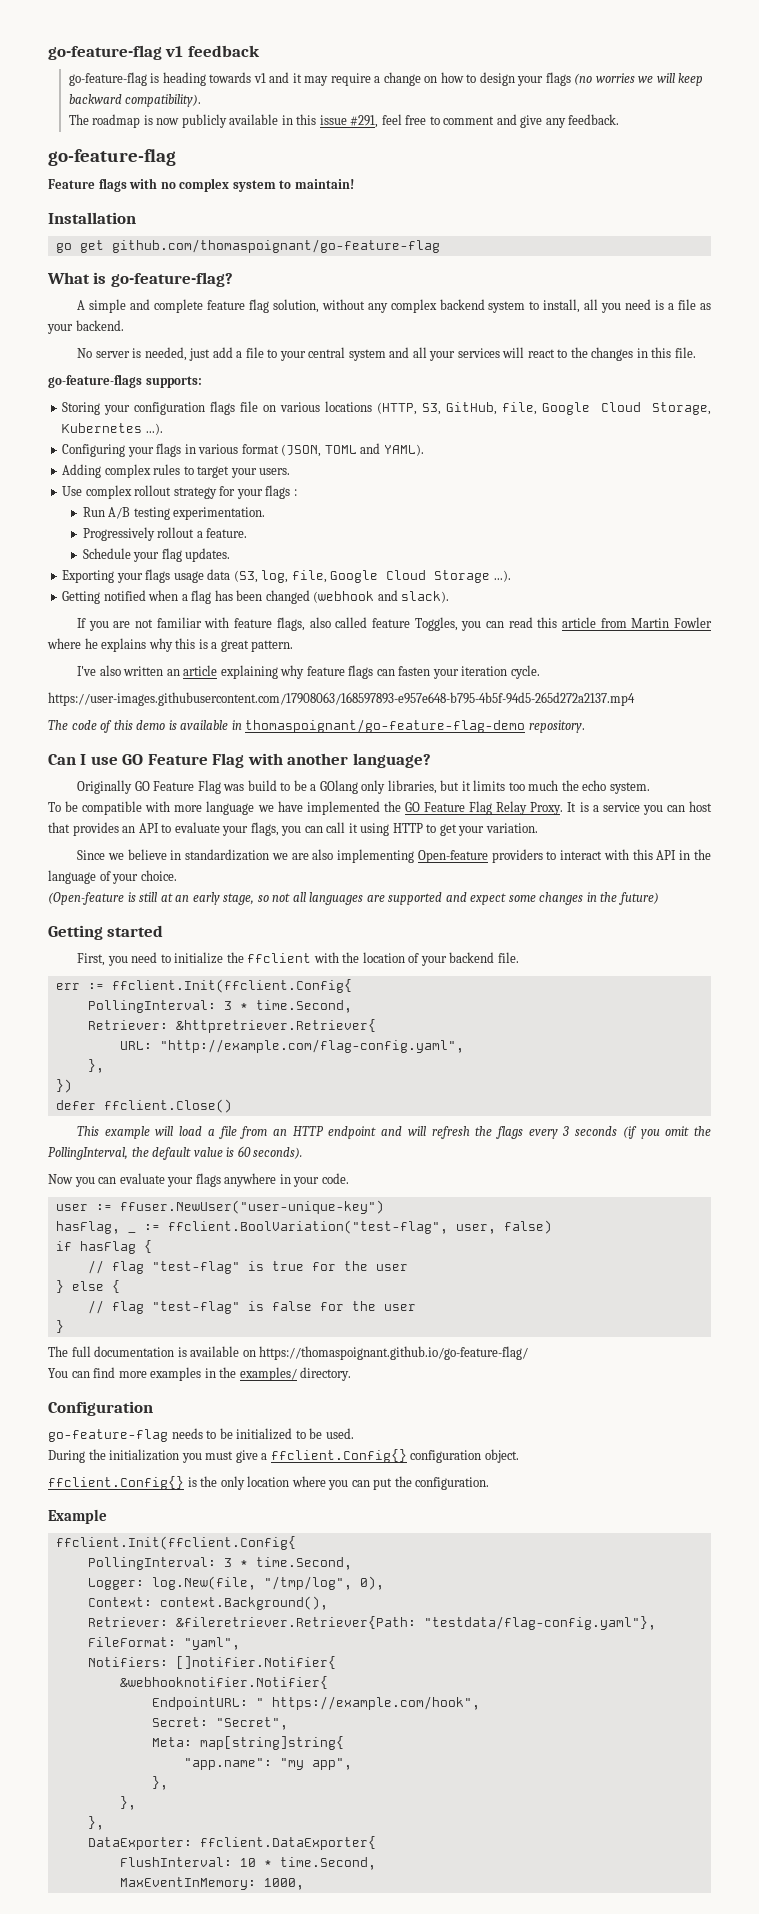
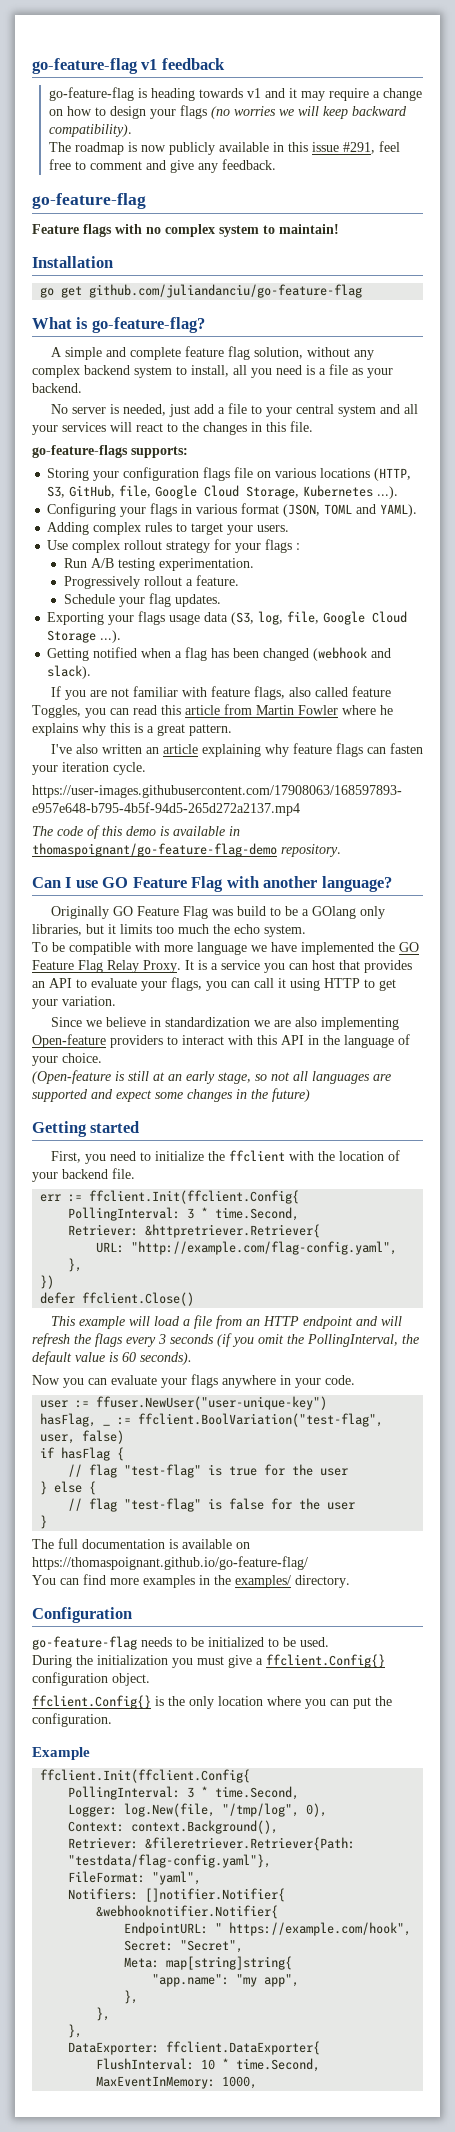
[111,239,440,253] github.com/thomaspoignant/go-feature-flag -> [89,284,363,298] github.com/juliandanciu/go-feature-flag

